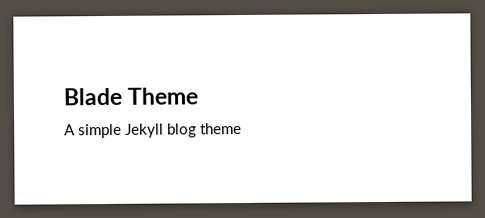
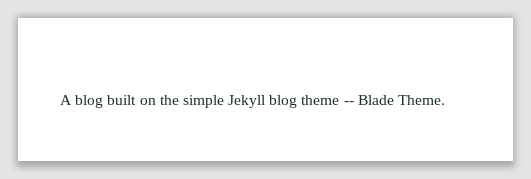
[63,87,199,106] [64,124,76,136] Blade Theme // A -> [60,95,179,108] A blog built on the
(242, 129) none -> [343,95,446,105] -- Blade Theme.

